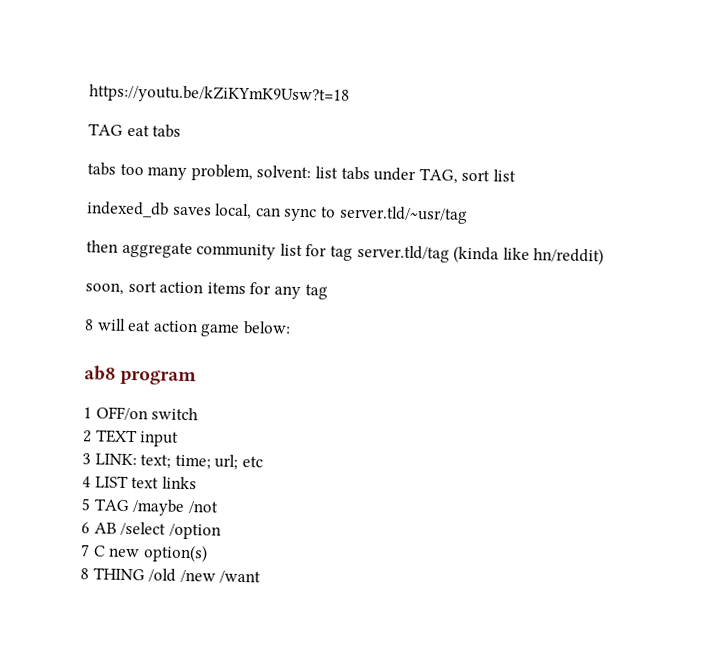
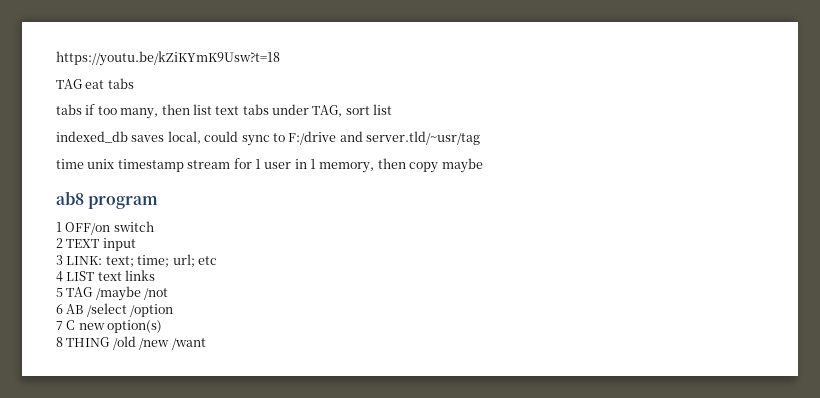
[119,163,338,182] too many problem, solvent: list -> [85,104,240,119] if too many, then list text
[255,207,281,217] can -> [204,131,239,142] could
(336, 212) none -> [288,131,363,145] F:/drive and
[86,240,605,266] [85,280,328,300] [84,318,291,337] then aggregate community list for tag server.tld/tag (kinda like hn/reddit) // soon, sort action items for any tag // 8 will eat action game below: -> [56,158,483,173] time unix timestamp stream for 1 user in 1 memory, then copy maybe

